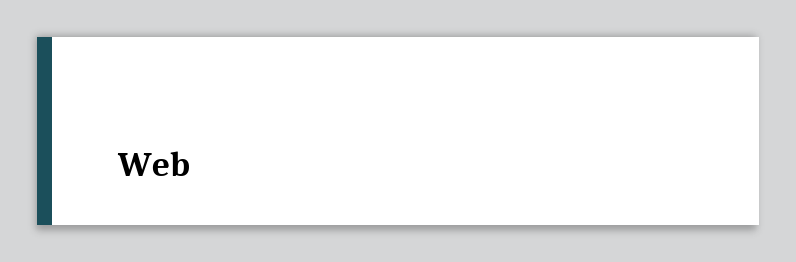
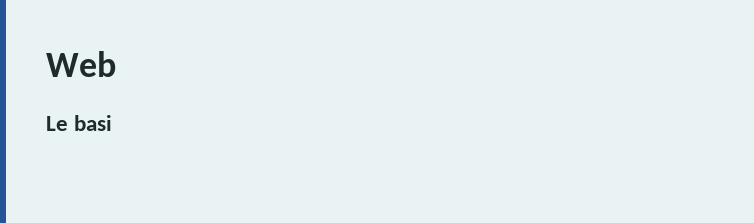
(190, 163) none -> [46,115,113,131] // Le basi

